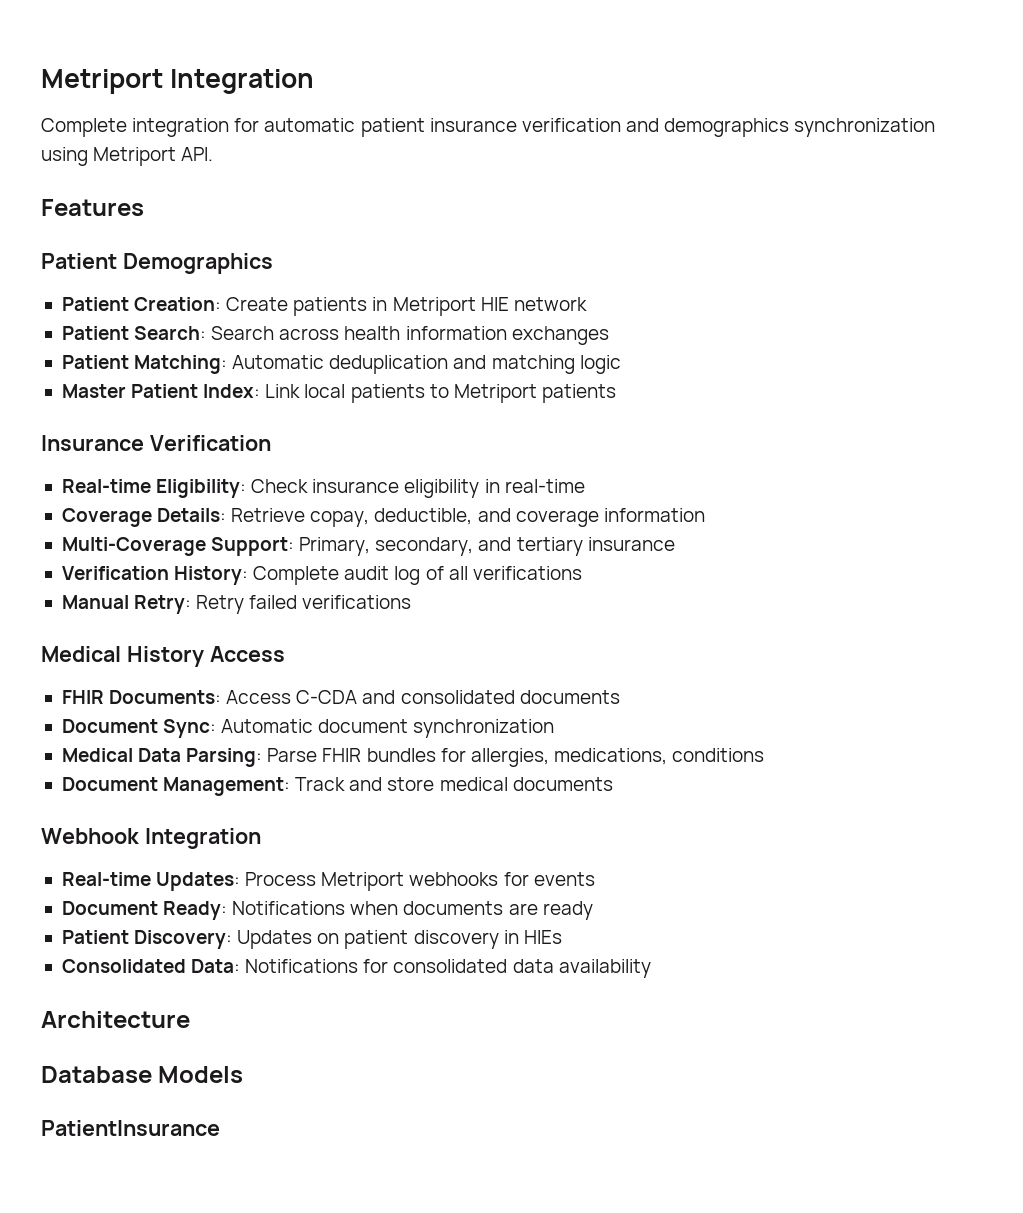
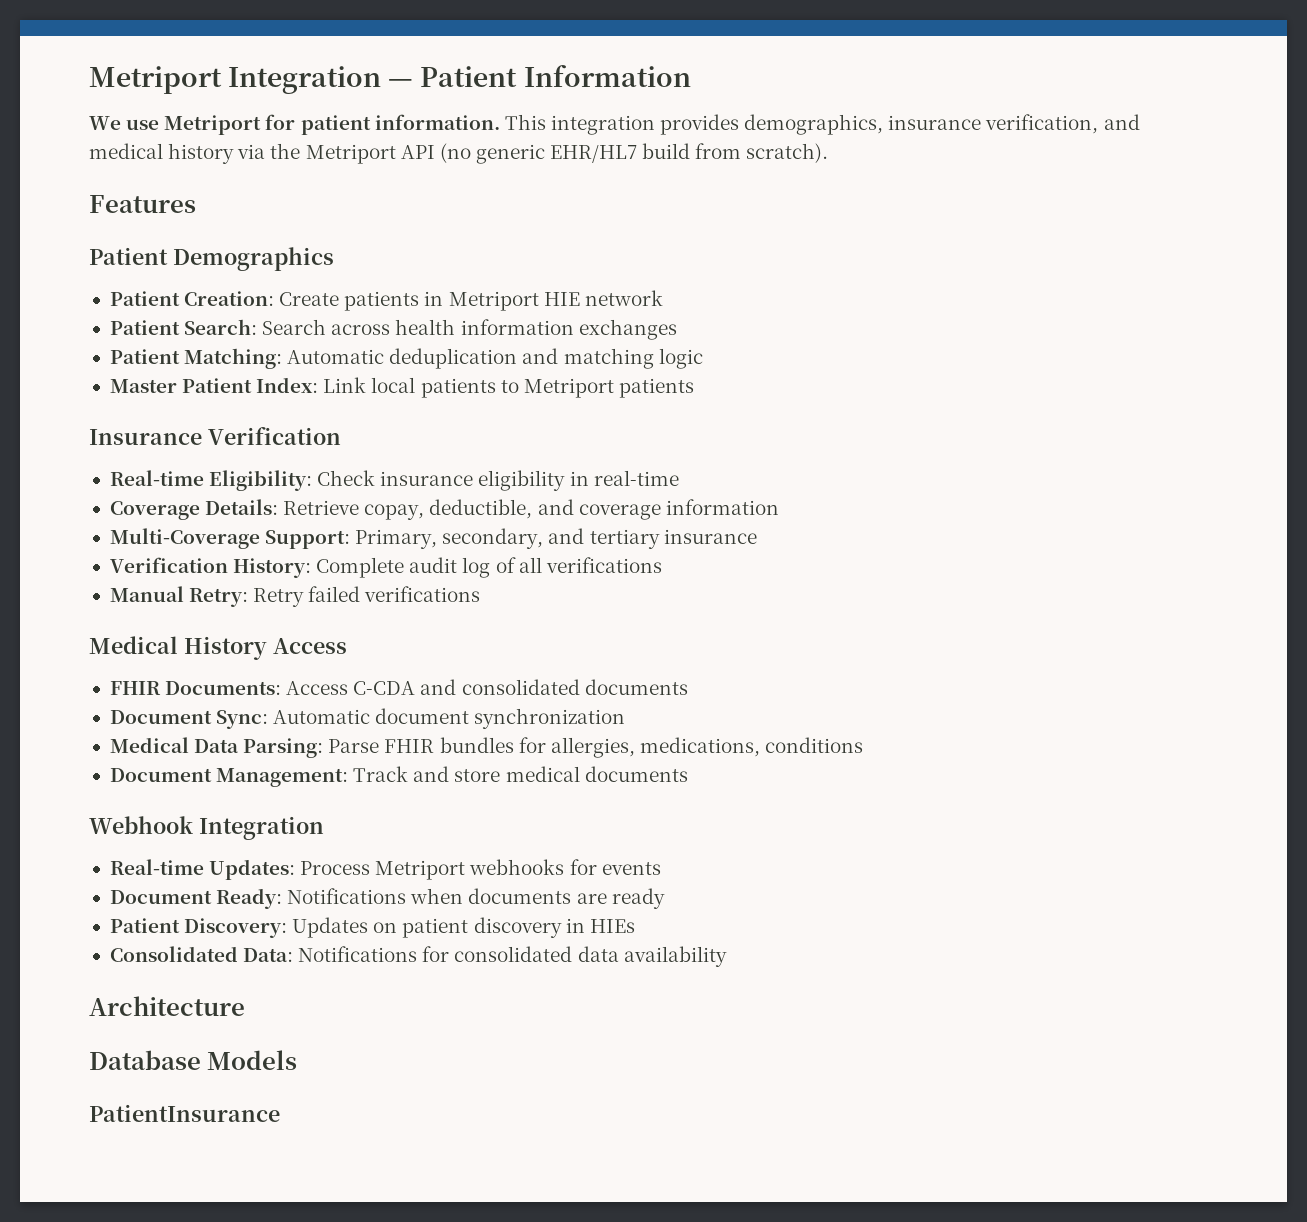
[41,118,936,137] [41,147,214,166] // Complete integration for automatic patient insurance verification and demographics synchronization using Metriport API. -> [388,65,691,87] [89,114,1140,135] [89,143,829,164] — Patient Information // We use Metriport for patient information. This integration provides demographics, insurance verification, and medical history via the Metriport API (no generic EHR/HL7 build from scratch).

